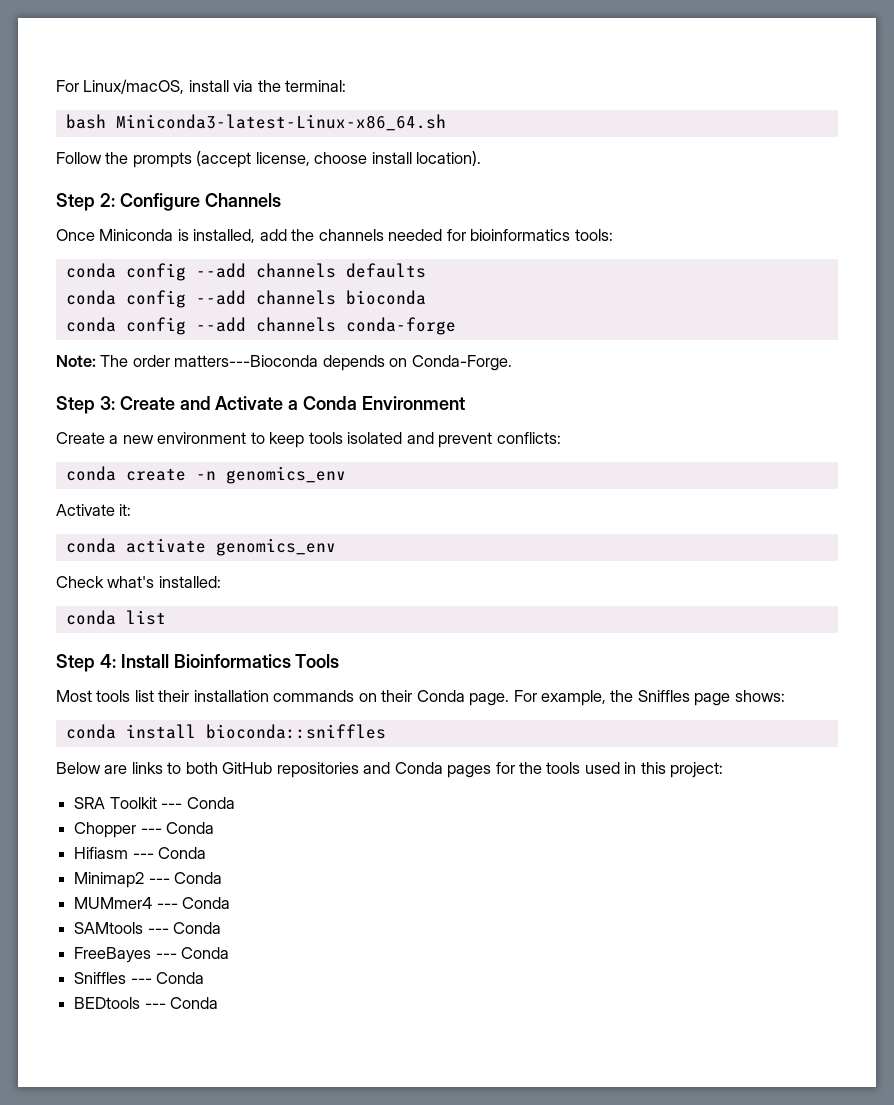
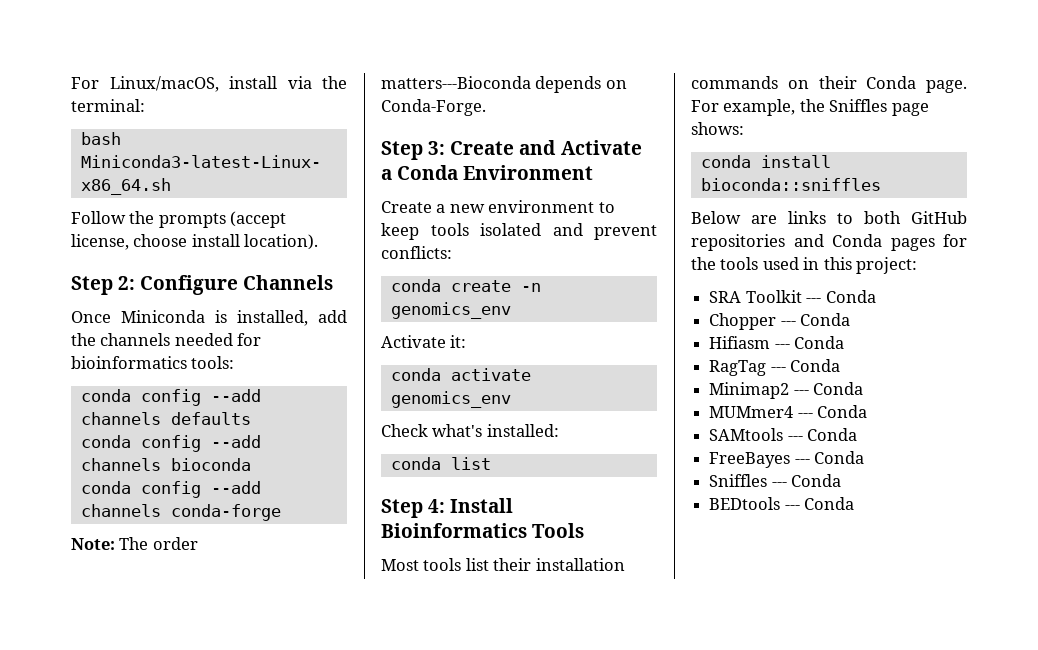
(207, 853) none -> [709,359,841,376] // RagTag --- Conda

